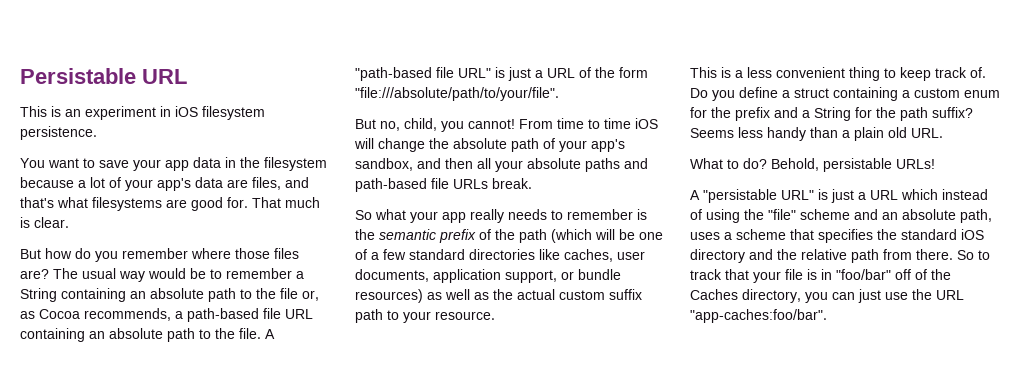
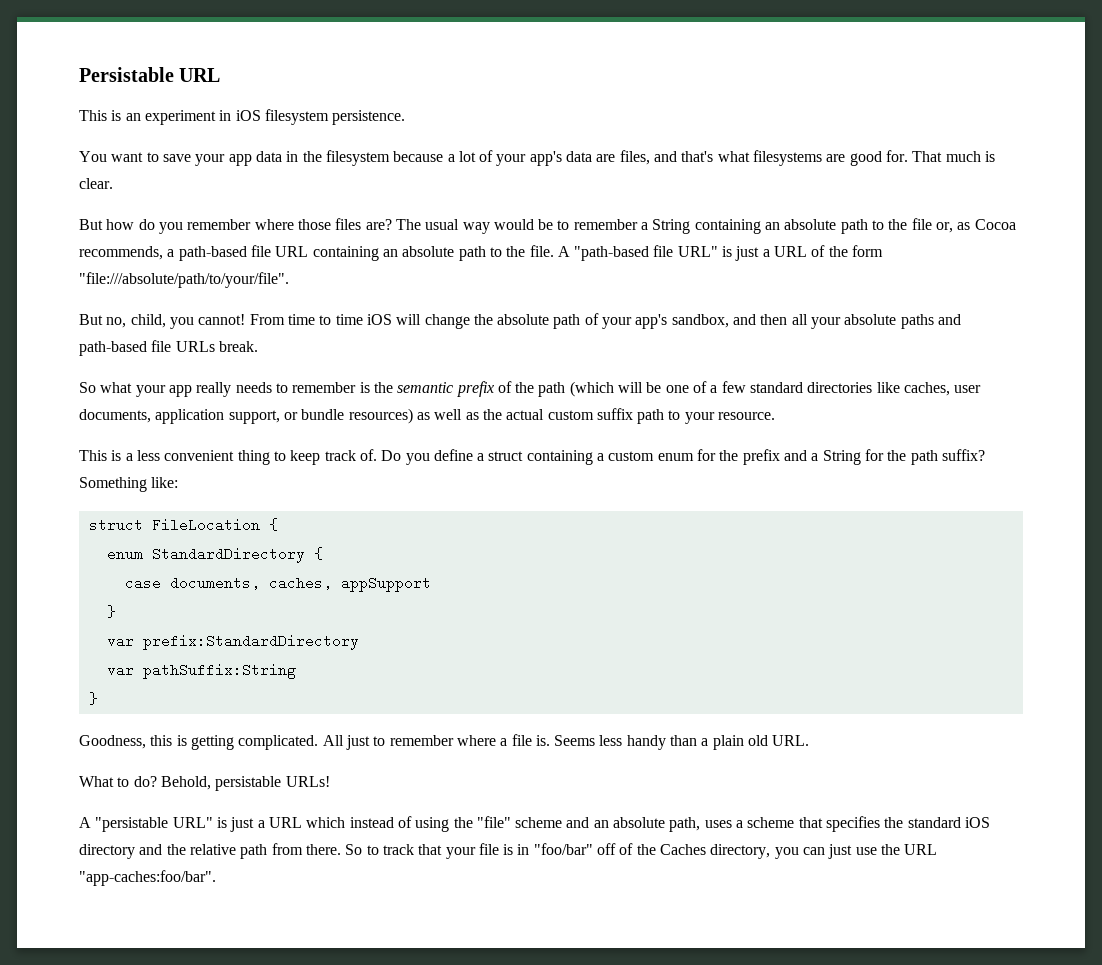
(973, 112) none -> [79,477,179,492] [88,518,278,532] [106,547,323,563] [124,576,431,592] [106,605,116,618] [106,634,359,650] [106,663,296,679] [88,692,98,705] [79,734,550,750] Something like: // struct FileLocation { // enum StandardDirectory { // case documents, caches, appSupport // } // var prefix:StandardDirectory // var pathSuffix:String // } // Goodness, this is getting complicated. All just to remember where a file is.

